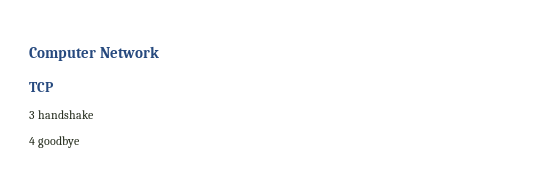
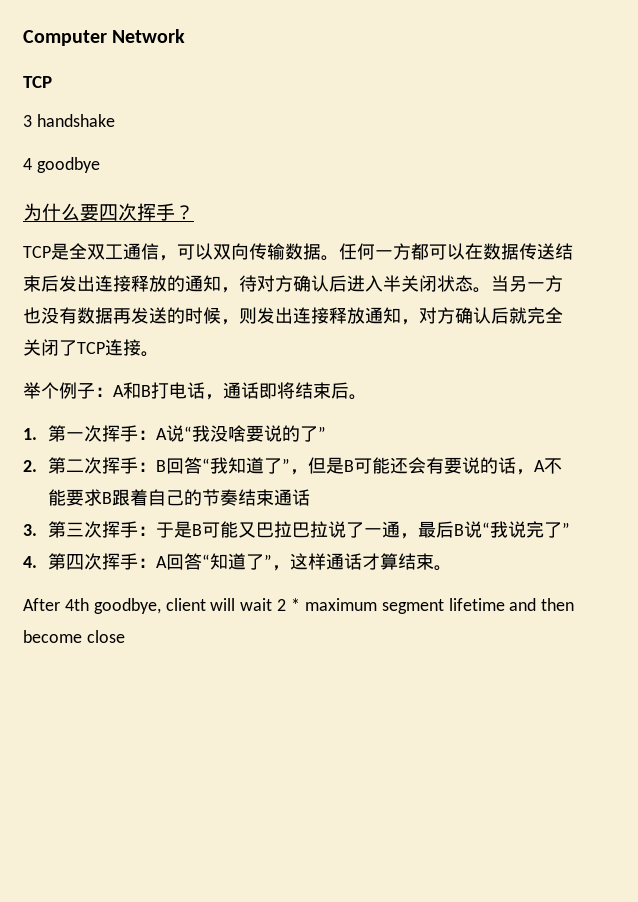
(81, 142) none -> [23,203,194,221] [23,243,573,261] [23,275,563,293] [23,307,563,325] [23,339,159,357] [23,382,367,400] [23,425,327,442] [23,457,563,475] [48,489,311,506] [23,521,571,539] [23,553,453,571] [23,598,575,614] [23,630,125,643] // 为什么要四次挥手？ // TCP是全双工通信，可以双向传输数据。任何一方都可以在数据传送结束后发出连接释放的通知，待对方确认后进入半关闭状态。当另一方也没有数据再发送的时候，则发出连接释放通知，对方确认后就完全关闭了TCP连接。 // 举个例子：A和B打电话，通话即将结束后。 // 1.第一次挥手：A说“我没啥要说的了” // 2.第二次挥手：B回答“我知道了”，但是B可能还会有要说的话，A不能要求B跟着自己的节奏结束通话 // 3.第三次挥手：于是B可能又巴拉巴拉说了一通，最后B说“我说完了” // 4.第四次挥手：A回答“知道了”，这样通话才算结束。 // After 4th goodbye, client will wait 2 * maximum segment lifetime and then become close

